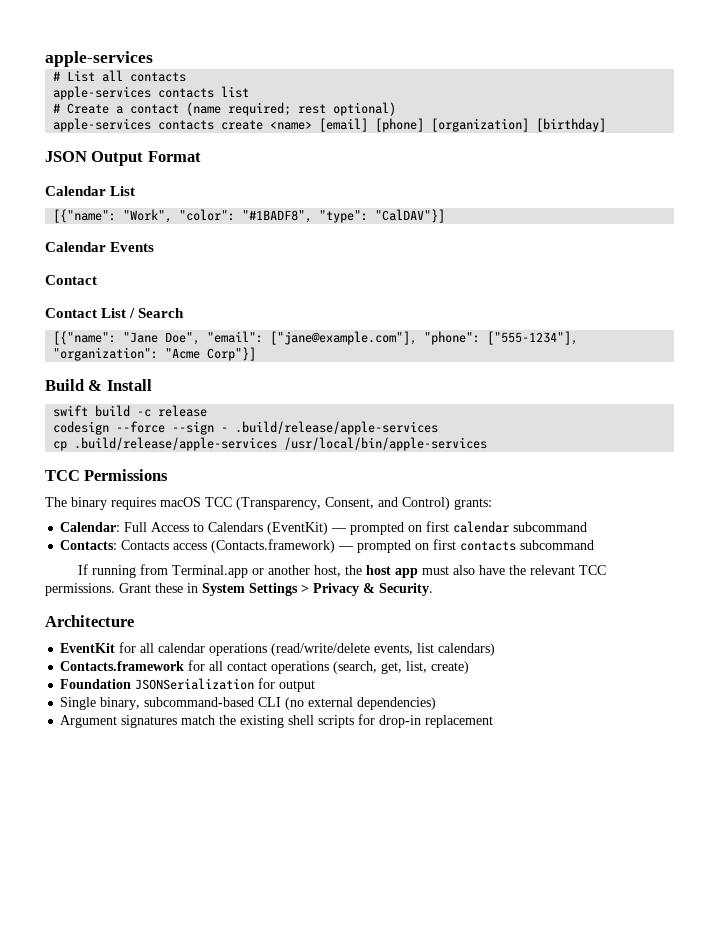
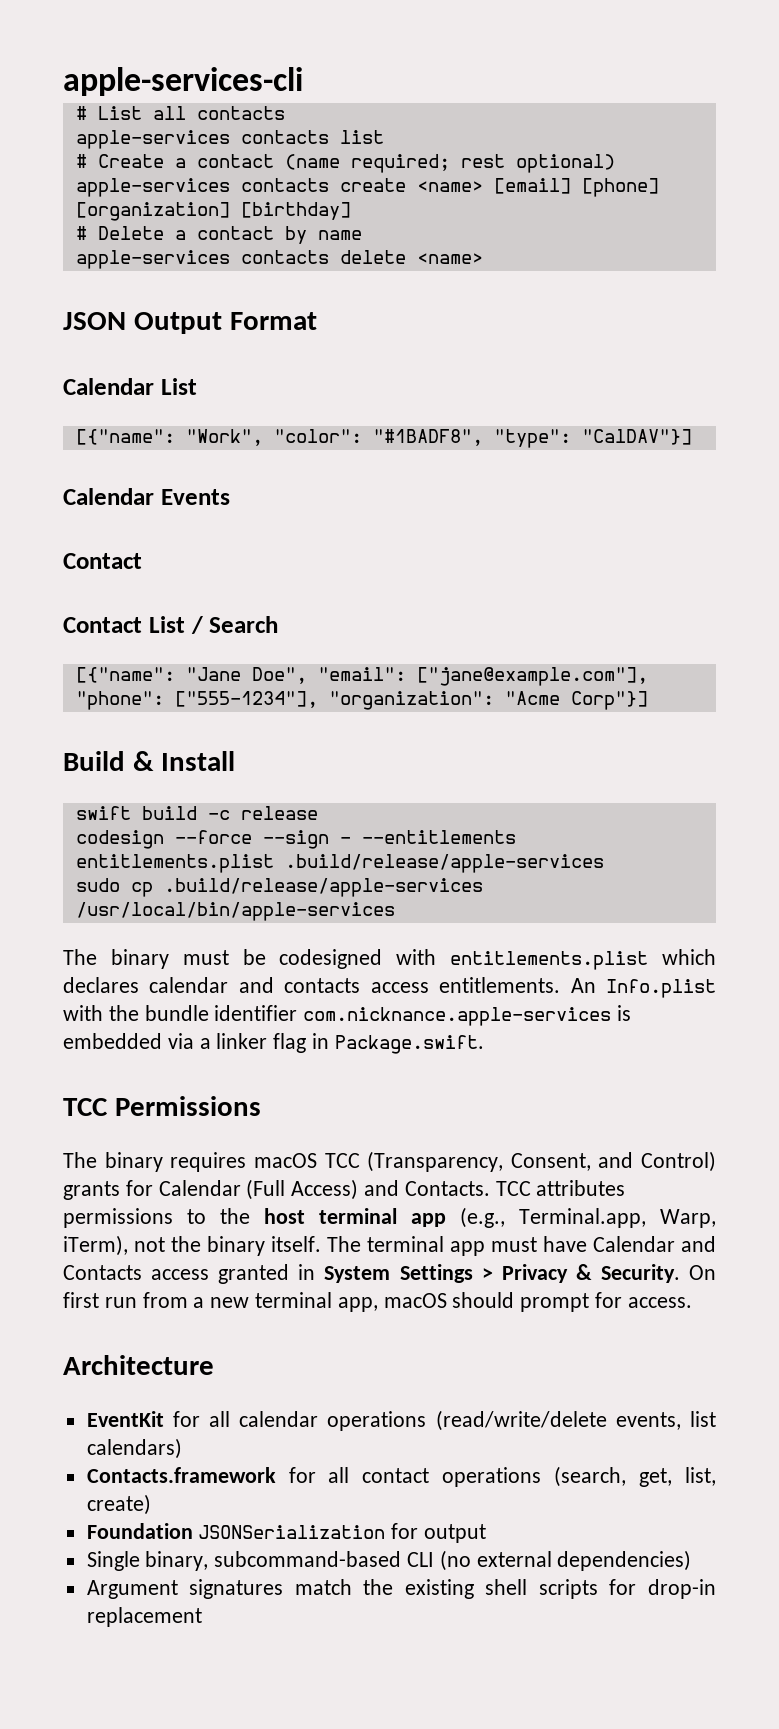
[45,51,153,67] apple-services -> [63,67,303,96] apple-services-cli
(607, 125) none -> [75,226,362,244] [75,250,483,269] // # Delete a contact by name // apple-services contacts delete <name>
(229, 429) none -> [361,830,516,844] [75,854,274,873] --entitlements entitlements.plist
(439, 428) none -> [75,878,120,892] sudo
(488, 444) none -> [63,949,716,970] [63,977,717,998] [63,1005,632,1026] [63,1033,484,1054] // The binary must be codesigned with entitlements.plist which declares calendar and contacts access entitlements. An Info.plist with the bundle identifier com.nicknance.apple-services is embedded via a linker flag in Package.swift.
[454,498,492,510] [60,521,588,535] [60,539,595,553] [78,564,607,578] [45,583,183,596] grants: // Calendar: Full Access to Calendars (EventKit) — prompted on first calendar subcommand // Contacts: Contacts access (Contacts.framework) — prompted on first contacts subcommand // If running from Terminal.app or another host, the host app must also have the relevant TCC permissions. Grant these -> [63,1179,626,1200] [63,1207,716,1228] [63,1235,716,1256] [63,1264,290,1284] grants for Calendar (Full Access) and Contacts. TCC attributes permissions to the host terminal app (e.g., Terminal.app, Warp, iTerm), not the binary itself. The terminal app must have Calendar and Contacts access granted
(433, 589) none -> [689,1265,717,1280] [63,1292,692,1312] On first run from a new terminal app, macOS should prompt for access.

